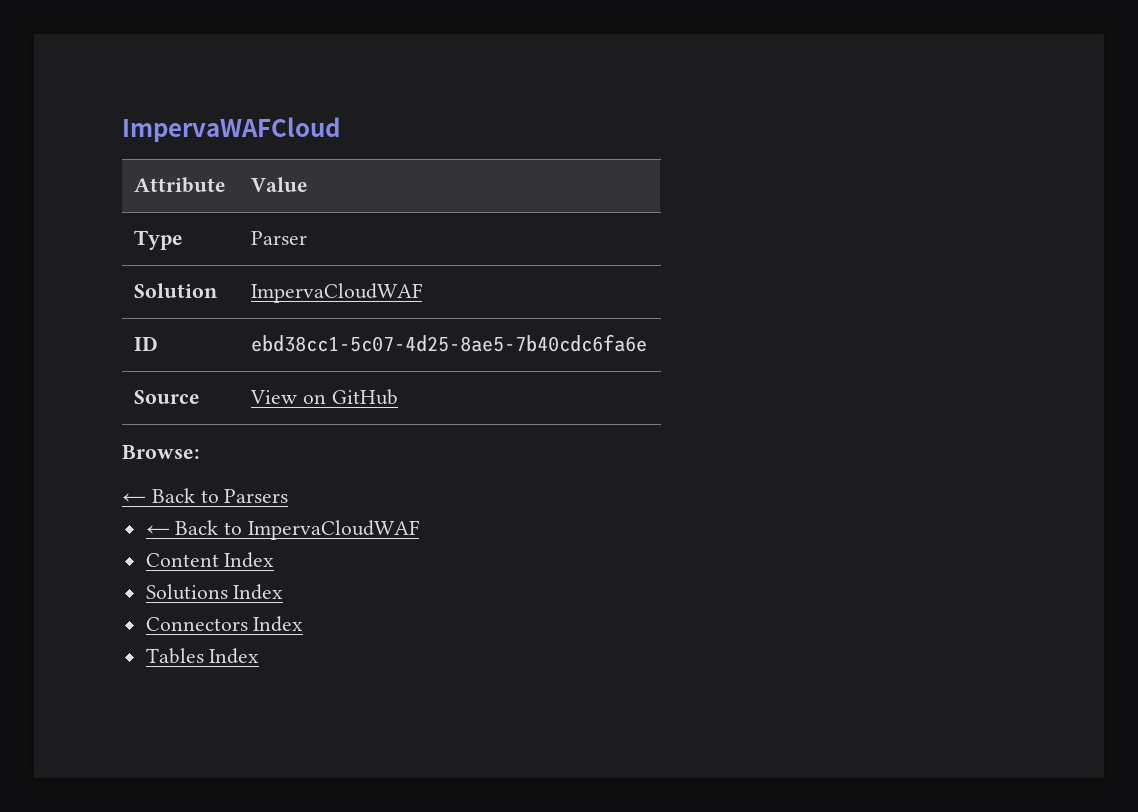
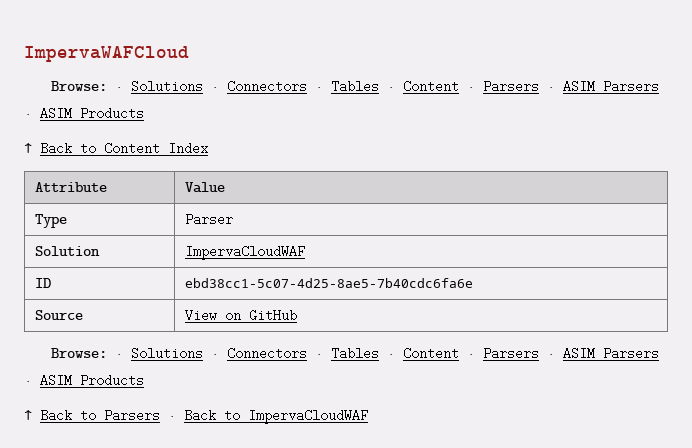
(340, 129) none -> [50,80,659,93] [24,107,144,120] [24,142,208,155] // Browse: · Solutions · Connectors · Tables · Content · Parsers · ASIM Parsers · ASIM Products // ↑ Back to Content Index
[122,493,146,503] // ← -> [114,347,659,360] [24,374,144,387] [24,410,32,420] · Solutions · Connectors · Tables · Content · Parsers · ASIM Parsers · ASIM Products // ↑
[145,525,170,535] // ← -> [168,416,176,420] ·
[145,552,275,568] [145,584,284,600] [145,616,304,632] [145,648,260,664] // Content Index // Solutions Index // Connectors Index // Tables Index -> (368, 416) none

